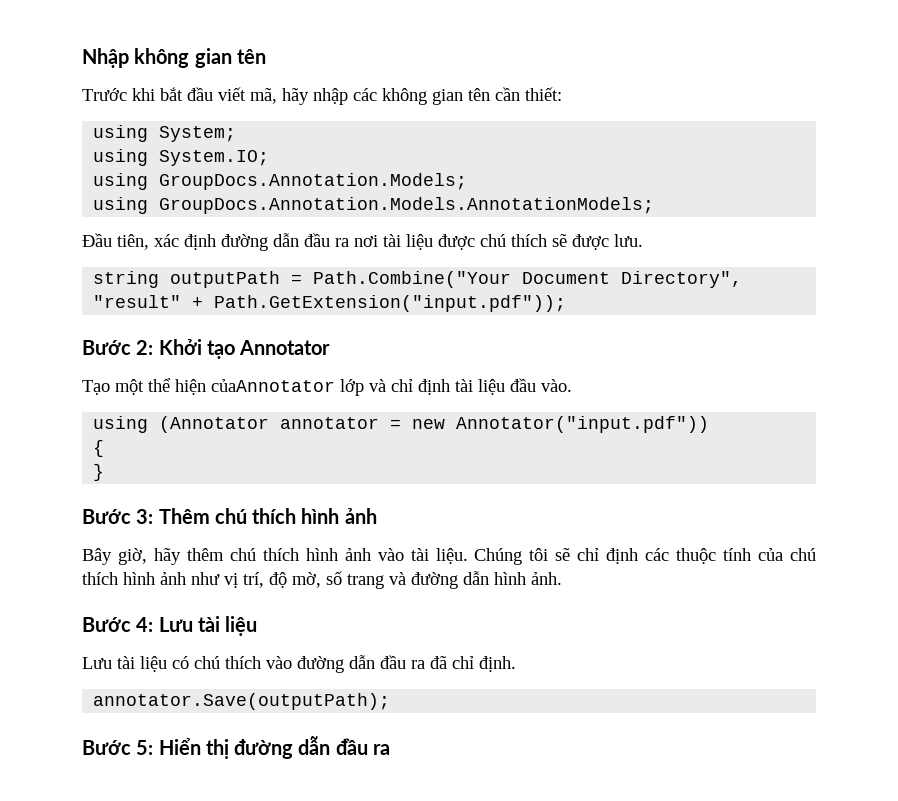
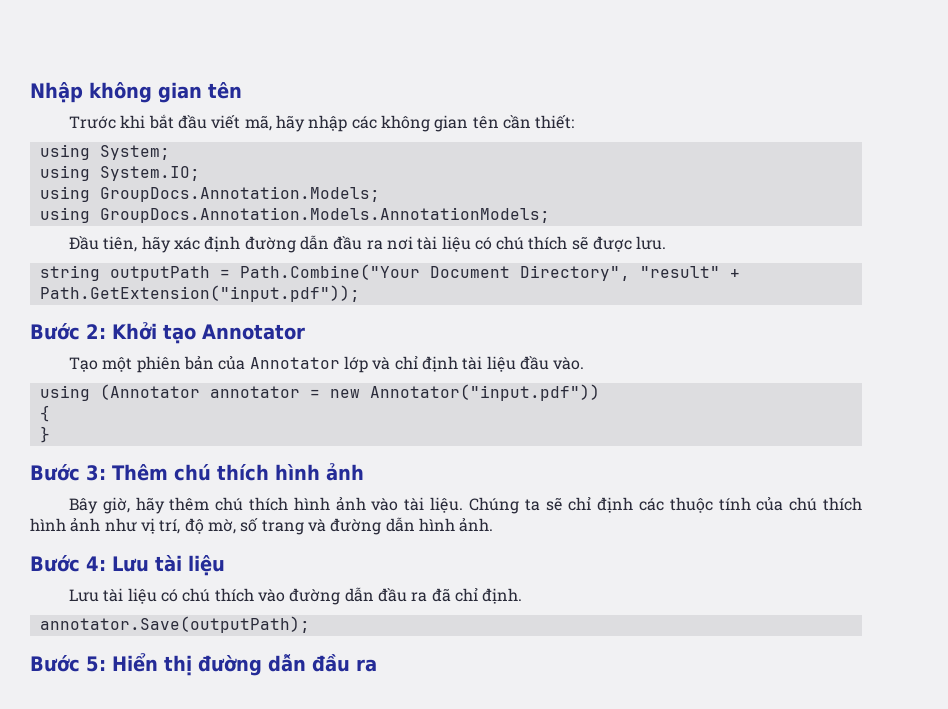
(149, 242) none -> [141,236,171,253] hãy
[438,234,475,250] được -> [474,237,492,250] có
[148,378,335,395] thể hiện củaAnnotator -> [136,355,340,373] phiên bản của Annotator
[529,548,549,561] tôi -> [524,499,540,511] ta

